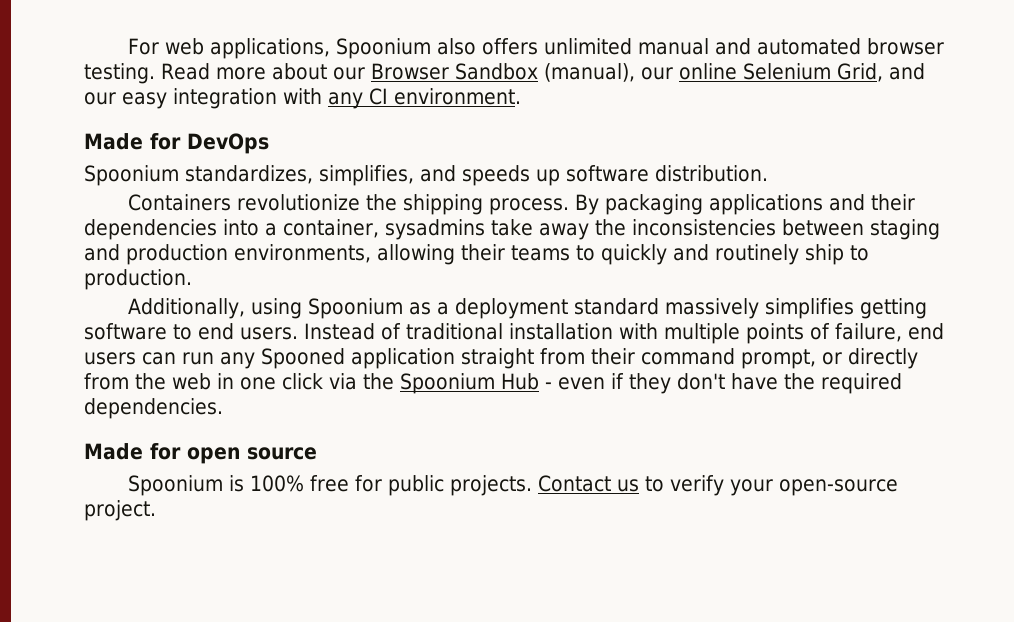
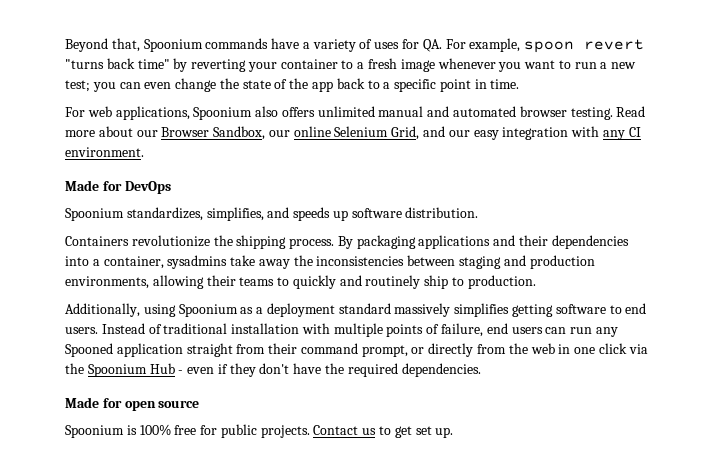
(127, 46) none -> [65,38,645,53] [65,58,637,72] [65,78,520,92] Beyond that, Spoonium commands have a variety of uses for QA. For example, spoon revert "turns back time" by reverting your container to a fresh image whenever you want to run a new test; you can even change the state of the app back to a specific point in time. //
[454,63,635,82] Sandbox (manual), -> [213,126,266,140] Sandbox,
[669,475,898,496] [84,500,156,521] verify your open-source project. -> [394,426,454,438] get set up.

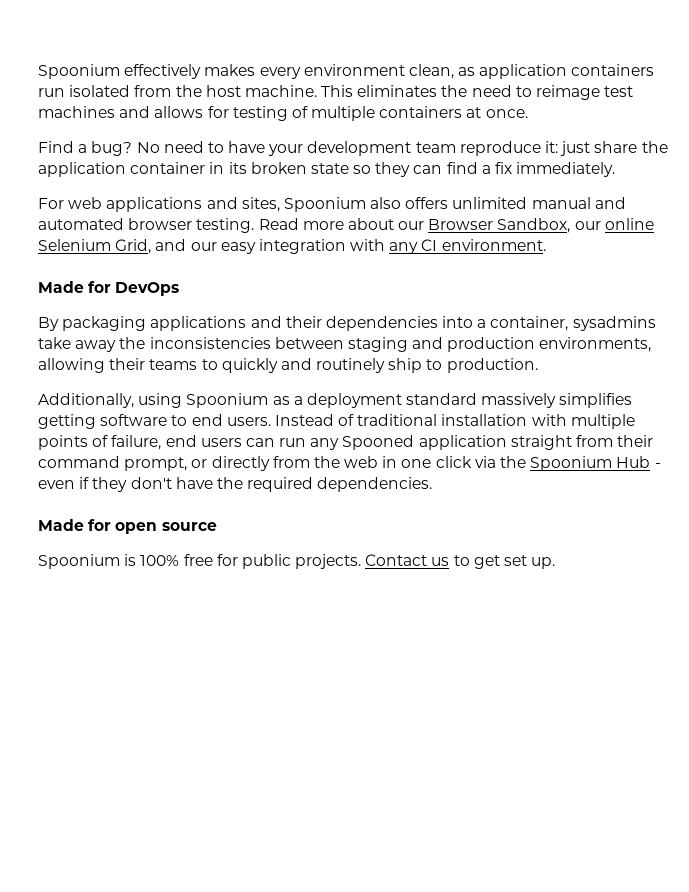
[65,38,645,53] [65,58,637,72] [65,78,520,92] Beyond that, Spoonium commands have a variety of uses for QA. For example, spoon revert "turns back time" by reverting your container to a fresh image whenever you want to run a new test; you can even change the state of the app back to a specific point in time. -> [38,64,655,79] [38,85,634,100] [38,106,528,121] [38,141,668,156] [38,162,616,177] Spoonium effectively makes every environment clean, as application containers run isolated from the host machine. This eliminates the need to reimage test machines and allows for testing of multiple containers at once. // Find a bug? No need to have your development team reproduce it: just share the application container in its broken state so they can find a fix immediately.
[115,106,190,120] applications, -> [106,197,280,212] applications and sites,
[65,207,479,221] [65,235,335,249] Spoonium standardizes, simplifies, and speeds up software distribution. // Containers revolutionize the shipping process. -> (180, 289) none

